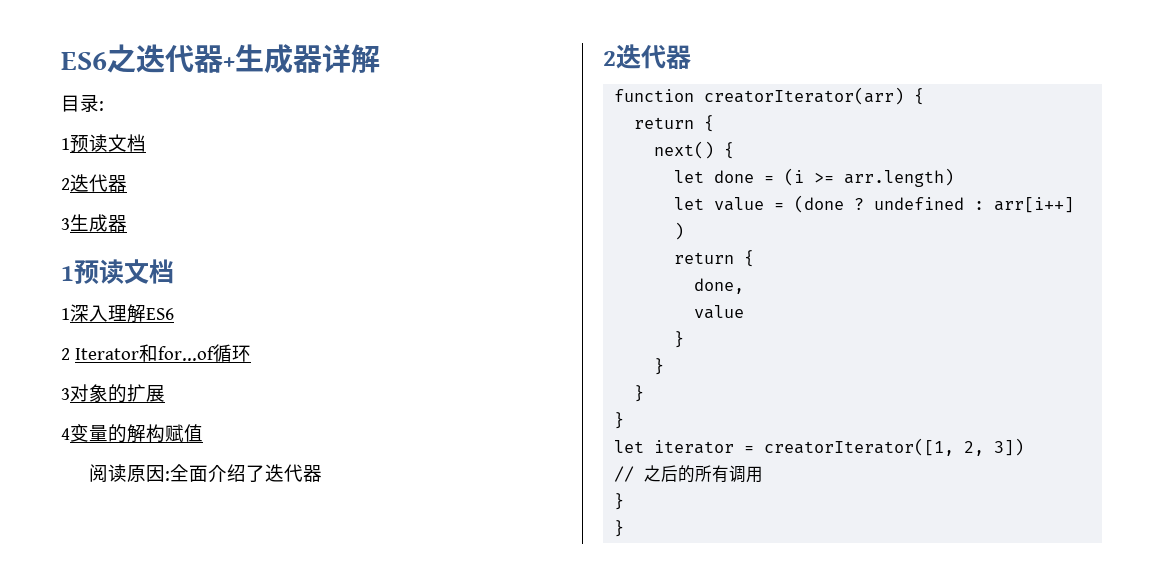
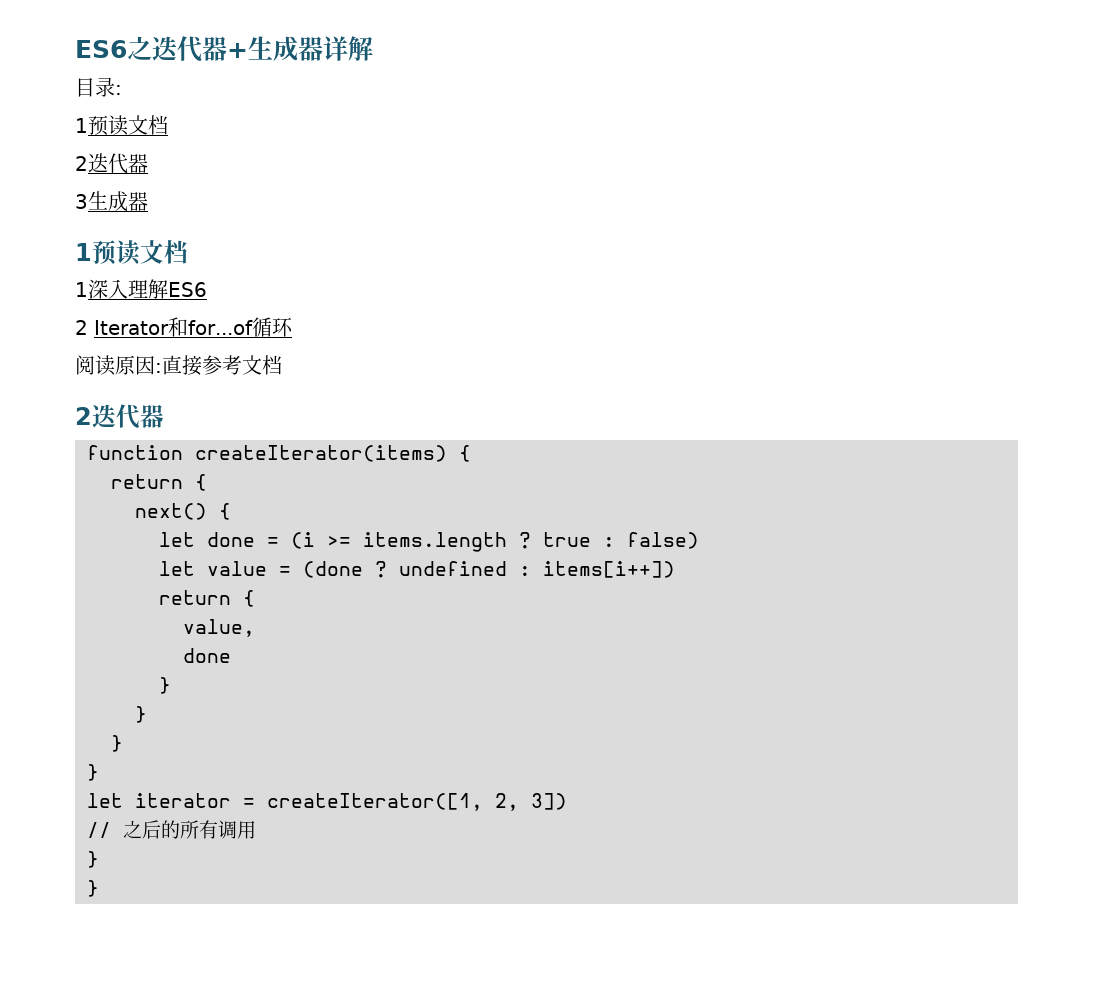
[61,384,165,403] [61,424,203,443] // 3对象的扩展 // 4变量的解构赋值 -> (293, 327) none
[170,464,323,482] 全面介绍了迭代器 -> [162,355,282,376] 直接参考文档
[704,87,905,105] creatorIterator(arr) -> [195,445,447,462] createIterator(items)
[844,168,955,187] arr.length) -> [363,532,699,552] items.length ? true : false)
[994,197,1075,213] [674,222,685,240] [674,250,755,267] [694,278,745,294] [694,305,745,319] arr[i++] ) // return { // done, // value -> [543,561,675,578] [159,590,255,607] [183,619,255,637] [183,648,231,663] items[i++]) // return { // value, // done
[764,438,955,456] creatorIterator([1, -> [267,793,483,811] createIterator([1,

